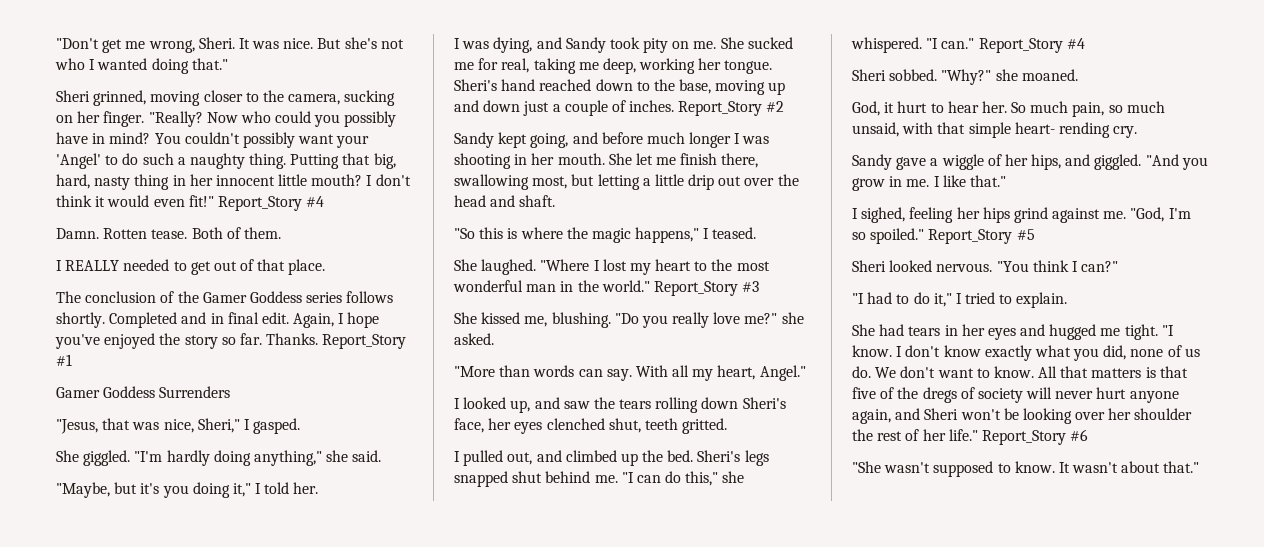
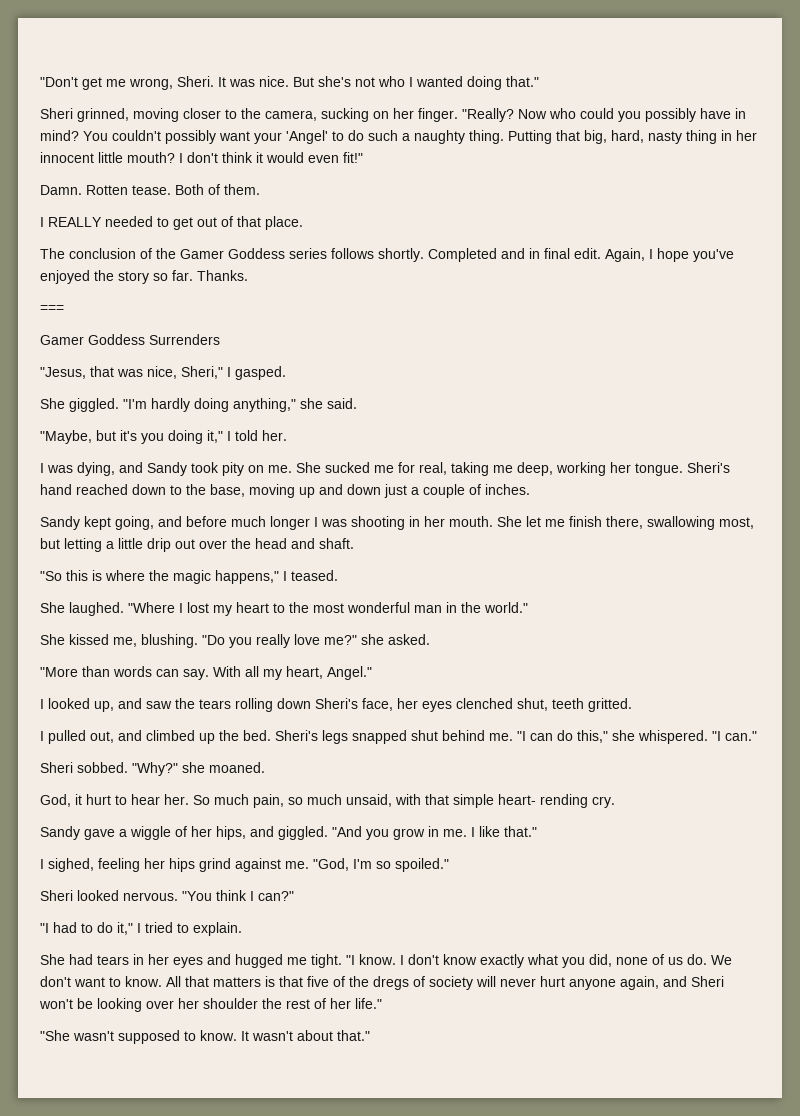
[217,196,325,211] Report_Story #4 -> (363, 157) none
[322,334,407,349] [56,354,72,366] Report_Story #1 -> [40,305,64,313] // ===
[678,101,785,116] Report_Story #2 -> (530, 489) none
[653,281,760,296] Report_Story #3 -> (528, 607) none
[978,38,1085,53] Report_Story #4 -> (757, 736) none
[928,229,1035,244] Report_Story #5 -> (449, 865) none
[981,429,1089,445] Report_Story #6 -> (382, 1003) none

